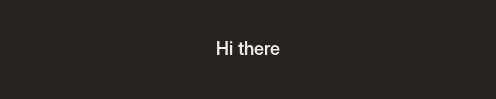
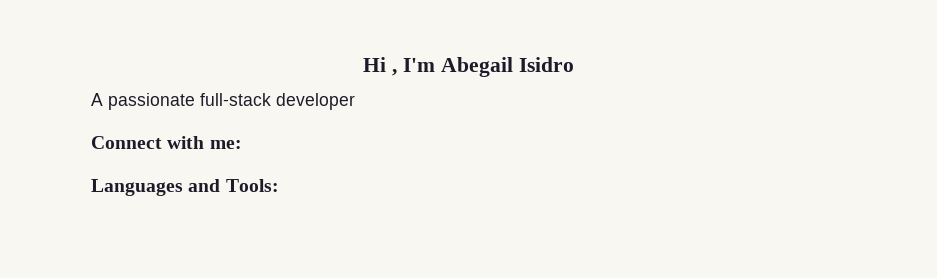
[237,41,280,55] there -> [392,57,574,77] [91,93,355,110] [91,136,242,149] [91,179,279,196] , I'm Abegail Isidro // A passionate full-stack developer // Connect with me: // Languages and Tools:

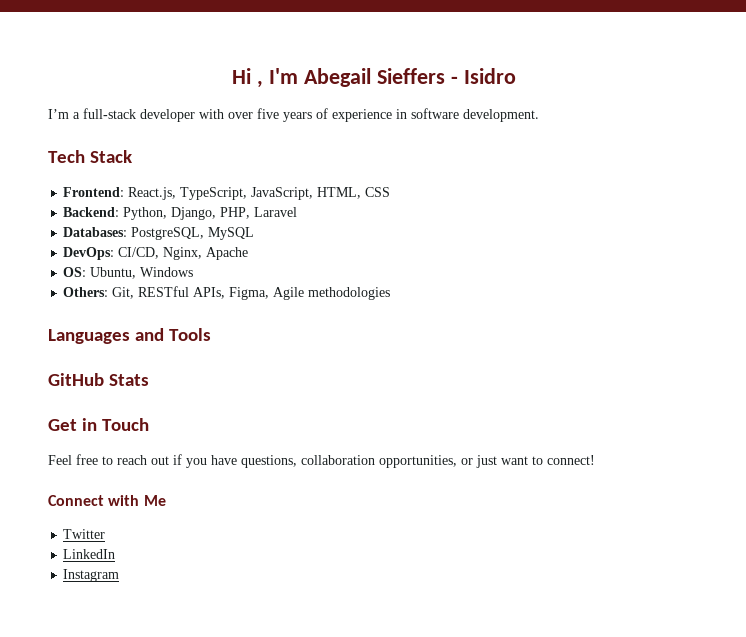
(513, 67) none -> [376,68,458,84] Sieffers -
[91,93,195,110] A passionate -> [48,109,80,119] I’m a
[91,136,242,149] [91,179,279,196] // Connect with me: // Languages and Tools: -> [199,108,539,122] [48,150,133,163] [63,187,391,200] [63,207,298,220] [63,227,255,240] [63,247,249,260] [63,267,194,279] [63,286,391,300] [48,328,212,344] [48,373,150,386] [48,418,150,431] [48,454,595,468] [48,495,166,506] [63,529,106,539] [63,549,116,559] [63,569,120,582] with over five years of experience in software development. // Tech Stack // Frontend: React.js, TypeScript, JavaScript, HTML, CSS // Backend: Python, Django, PHP, Laravel // Databases: PostgreSQL, MySQL // DevOps: CI/CD, Nginx, Apache // OS: Ubuntu, Windows // Others: Git, RESTful APIs, Figma, Agile methodologies // Languages and Tools // GitHub Stats // Get in Touch // Feel free to reach out if you have questions, collaboration opportunities, or just want to connect! // Connect with Me // Twitter // LinkedIn // Instagram

